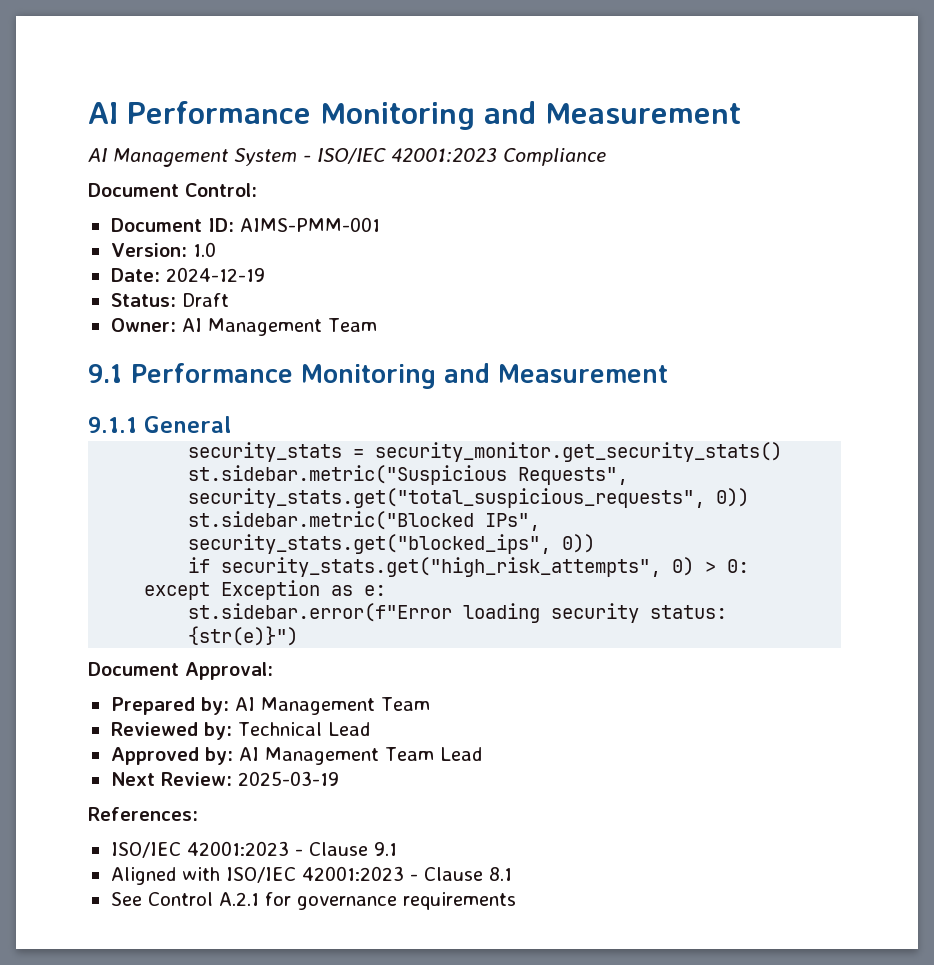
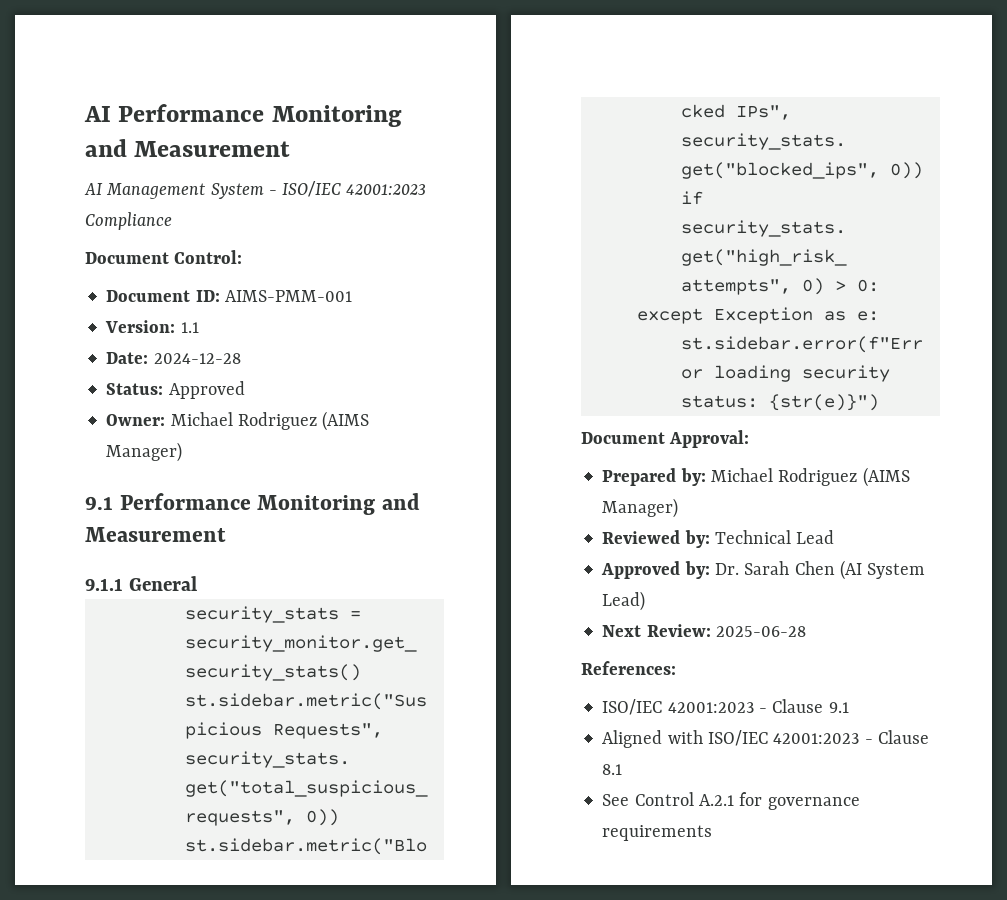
[192,242,216,257] 1.0 -> [180,322,199,333] 1.1
[165,267,265,282] 2024-12-19 -> [153,353,241,364] 2024-12-28
[181,293,229,307] Draft -> [168,381,245,399] Approved
[181,318,377,336] AI Management Team -> [170,411,370,431] [106,442,183,462] Michael Rodriguez (AIMS Manager)
[234,697,430,715] AI Management Team -> [710,467,910,487] [602,498,679,518] Michael Rodriguez (AIMS Manager)
[238,747,482,765] AI Management Team Lead -> [714,560,926,580] [602,591,646,611] Dr. Sarah Chen (AI System Lead)
[237,771,339,786] 2025-03-19 -> [715,626,806,637] 2025-06-28

